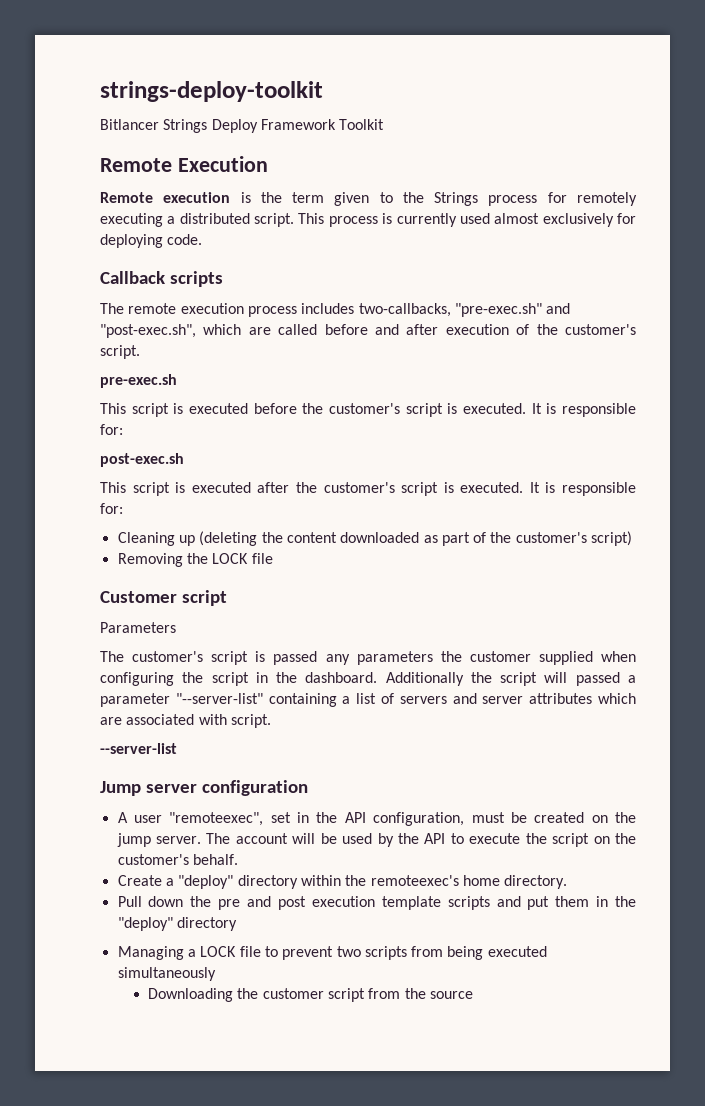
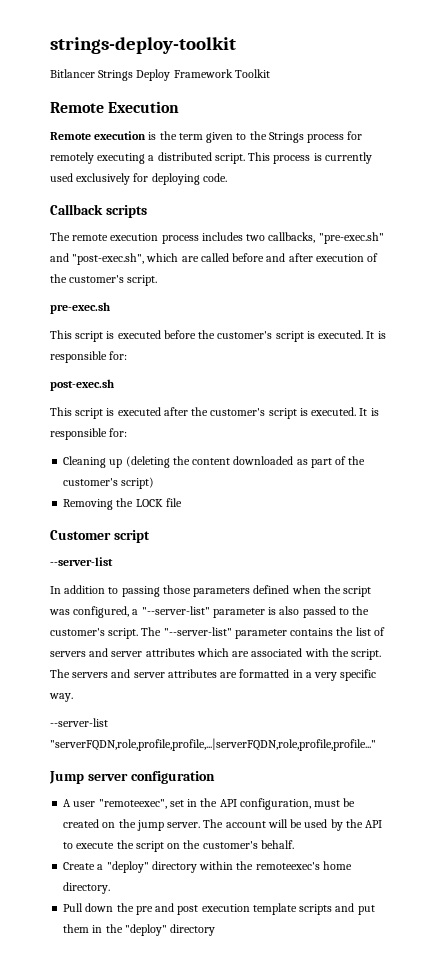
[494,213,540,224] almost -> (73, 177) none
[358,303,451,317] two-callbacks, -> [246,232,316,243] two callbacks,
[100,622,176,633] [100,651,636,665] [100,672,636,686] [100,693,351,707] Parameters // The customer's script is passed any parameters the customer supplied when configuring the script in the dashboard. Additionally the script will passed a parameter "--server-list" containing a -> [50,557,113,566] [50,585,372,597] [49,606,370,618] [50,627,354,639] --server-list // In addition to passing those parameters defined when the script was configured, a "--server-list" parameter is also passed to the customer's script. The "--server-list" parameter contains the
[230,714,271,728] [100,743,177,754] script. // --server-list -> [331,648,382,660] [50,669,377,681] [49,693,73,702] [50,718,108,727] [50,738,376,751] the script. The servers and server attributes are formatted in a very specific way. // --server-list "serverFQDN,role,profile,profile,...|serverFQDN,role,profile,profile..."
[117,946,547,960] [117,967,216,981] [148,988,474,1002] // Managing a LOCK file to prevent two scripts from being executed simultaneously // Downloading the customer script from the source -> (216, 930) none

